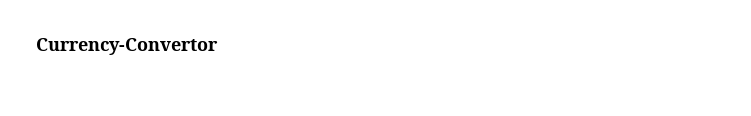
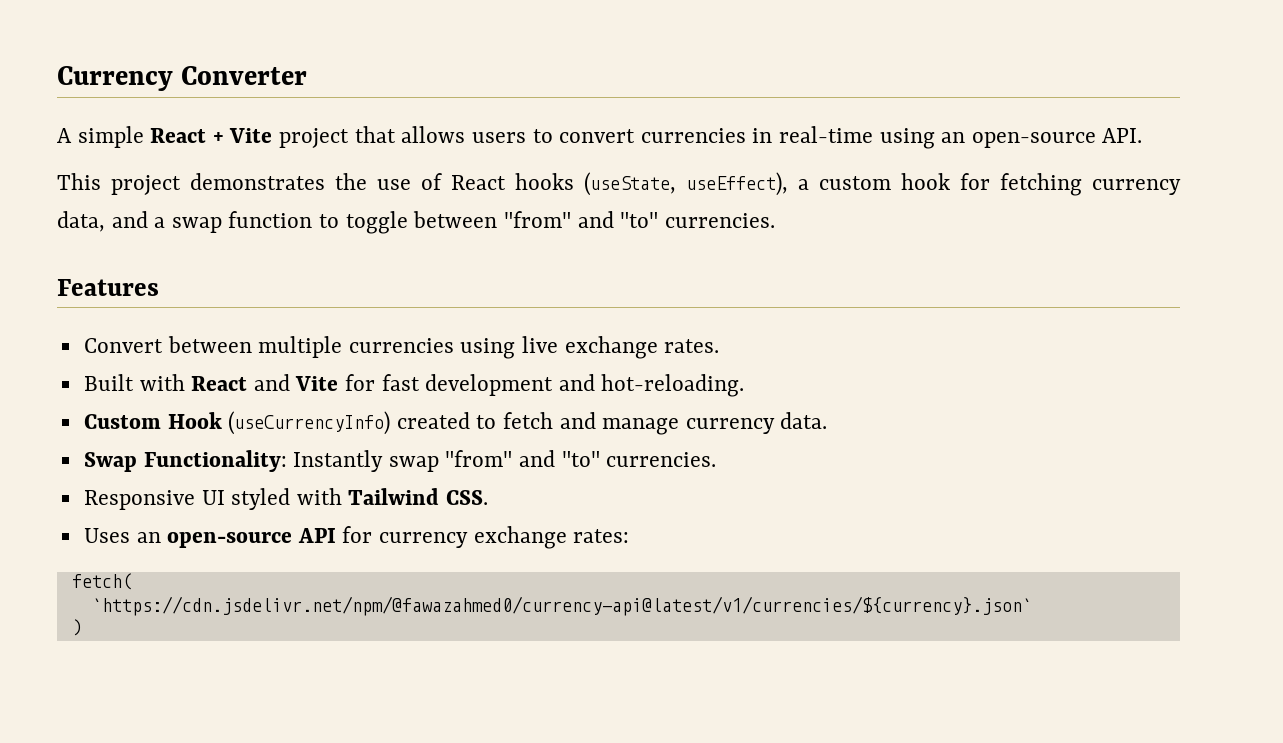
[36,38,218,55] Currency-Convertor -> [57,66,308,91] [57,126,1143,149] [57,172,1181,196] [57,211,775,234] [57,279,159,296] [83,336,720,359] [83,374,745,397] [83,411,828,435] [83,450,717,472] [83,488,489,510] [83,526,630,549] [71,573,132,590] [91,596,1032,616] [71,619,82,636] Currency Converter // A simple React + Vite project that allows users to convert currencies in real-time using an open-source API. // This project demonstrates the use of React hooks (useState, useEffect), a custom hook for fetching currency data, and a swap function to toggle between "from" and "to" currencies. // Features // Convert between multiple currencies using live exchange rates. // Built with React and Vite for fast development and hot-reloading. // Custom Hook (useCurrencyInfo) created to fetch and manage currency data. // Swap Functionality: Instantly swap "from" and "to" currencies. // Responsive UI styled with Tailwind CSS. // Uses an open-source API for currency exchange rates: // fetch( // `https://cdn.jsdelivr.net/npm/@fawazahmed0/currency-api@latest/v1/currencies/${currency}.json` // )

